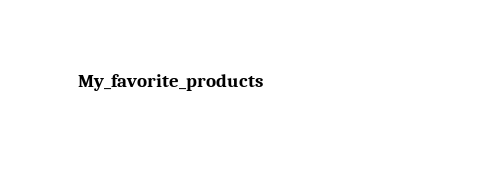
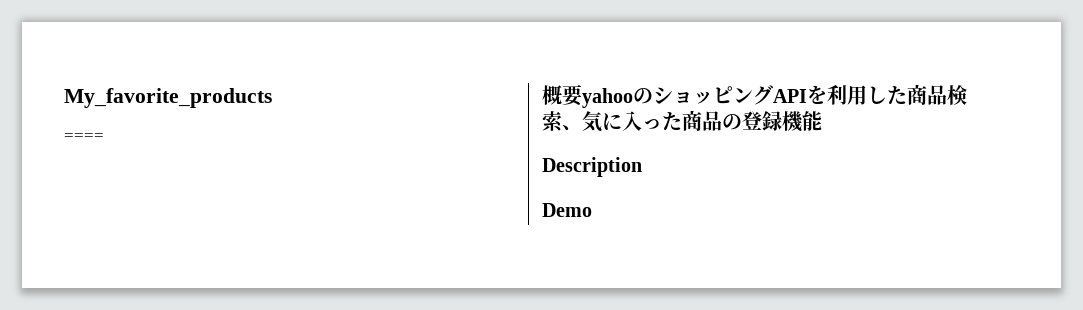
(263, 82) none -> [64,133,104,141] [542,84,967,108] [541,110,822,132] [542,157,642,177] [542,203,592,217] // ==== // 概要yahooのショッピングAPIを利用した商品検索、気に入った商品の登録機能 // Description // Demo

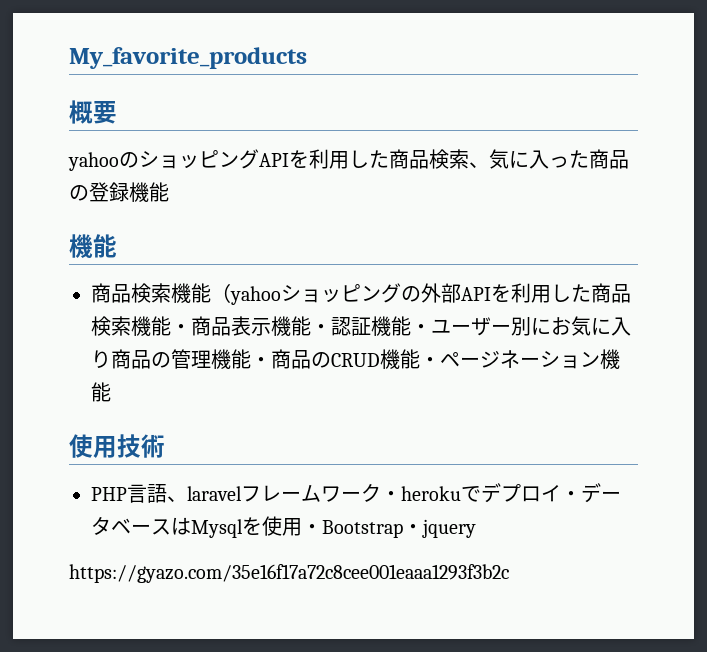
[64,133,104,141] // ==== -> (307, 58) none
(583, 95) none -> (117, 112) //
[542,157,642,177] [542,203,592,217] Description // Demo -> [69,234,117,258] [91,283,631,305] [91,316,631,336] [91,349,620,369] [91,382,111,402] [69,434,165,458] [91,483,621,503] [91,516,476,538] [69,564,509,583] 機能 // 商品検索機能（yahooショッピングの外部APIを利用した商品検索機能・商品表示機能・認証機能・ユーザー別にお気に入り商品の管理機能・商品のCRUD機能・ページネーション機能 // 使用技術 // PHP言語、laravelフレームワーク・herokuでデプロイ・データベースはMysqlを使用・Bootstrap・jquery // https://gyazo.com/35e16f17a72c8cee001eaaa1293f3b2c

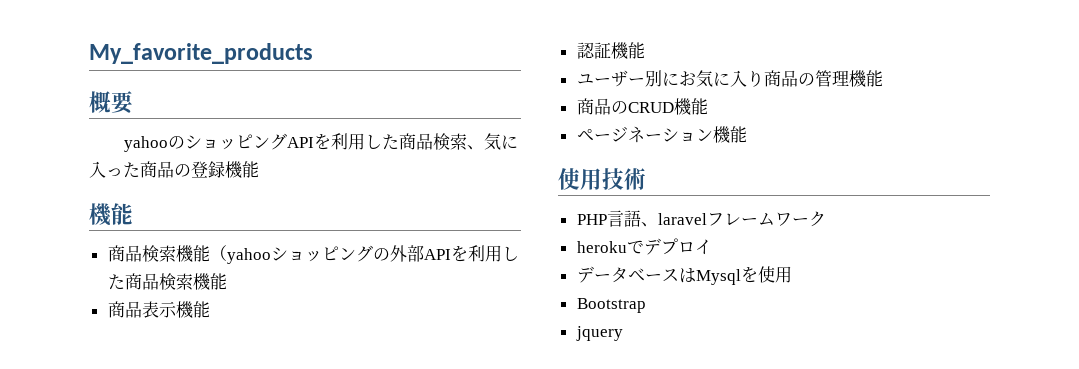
[171,324,191,334] ・ -> (227, 281) //
[311,324,331,334] ・ -> (210, 309) //
[411,324,431,334] ・ -> (645, 50) //
[251,357,271,367] ・ -> (883, 78) //
[420,357,440,367] ・ -> (708, 106) //
[381,491,401,501] ・ -> (826, 219) //
[561,491,581,501] ・ -> (712, 247) //
[302,524,322,534] ・ -> (792, 274) //
[403,524,423,534] ・ -> (646, 305) //
[69,564,509,583] // https://gyazo.com/35e16f17a72c8cee001eaaa1293f3b2c -> (623, 333) none

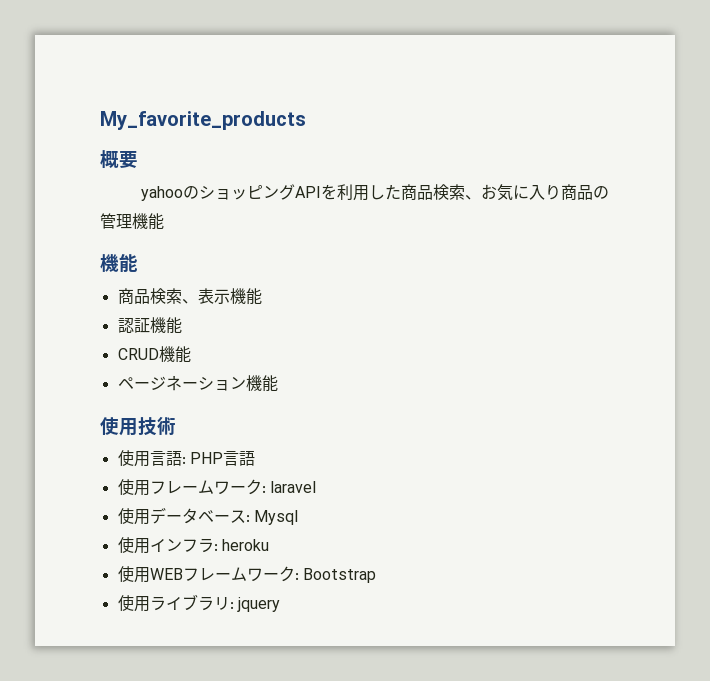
[484,133,519,150] [89,161,259,178] [89,203,133,226] [107,245,519,264] [107,273,227,290] [107,301,210,318] [576,42,645,59] [576,70,679,87] 気に入った商品の登録機能 // 機能 // 商品検索機能（yahooショッピングの外部APIを利用した商品検索機能 // 商品表示機能 // 認証機能 // ユーザー別に -> (481, 197) none
[576,98,628,115] // 商品の -> [100,254,138,272] [117,288,262,305] [117,317,182,334] // 機能 // 商品検索、表示機能 // 認証機能 //
(646, 179) none -> [117,450,186,467] 使用言語:
[640,211,826,227] [576,238,712,255] 、laravelフレームワーク // herokuでデプロイ // -> [117,479,316,496] [117,508,150,525] // 使用フレームワーク: laravel // 使用
[678,268,696,283] は -> [245,515,250,522] :
[740,266,792,283] [576,298,646,313] を使用 // Bootstrap // -> [117,537,269,554] [117,566,376,583] [117,594,234,612] // 使用インフラ: heroku // 使用WEBフレームワーク: Bootstrap // 使用ライブラリ:

